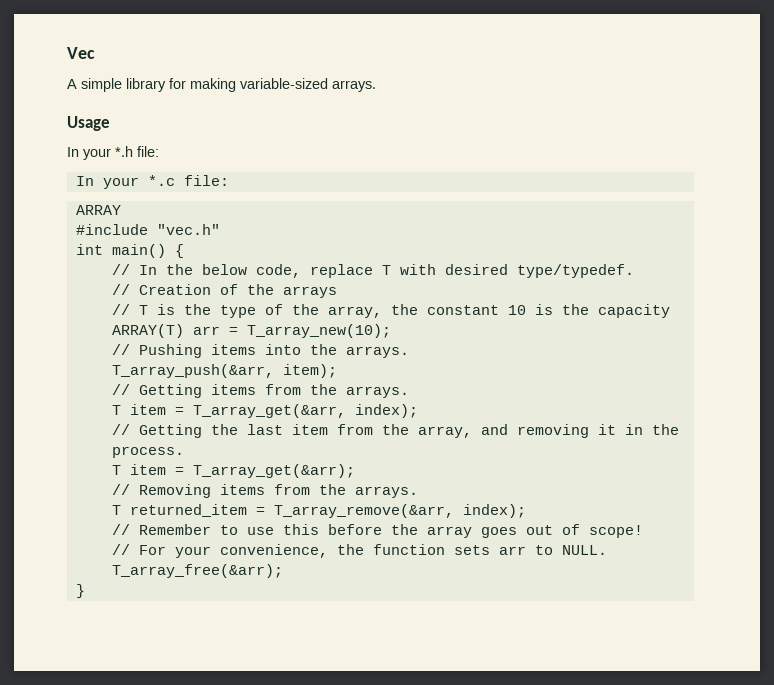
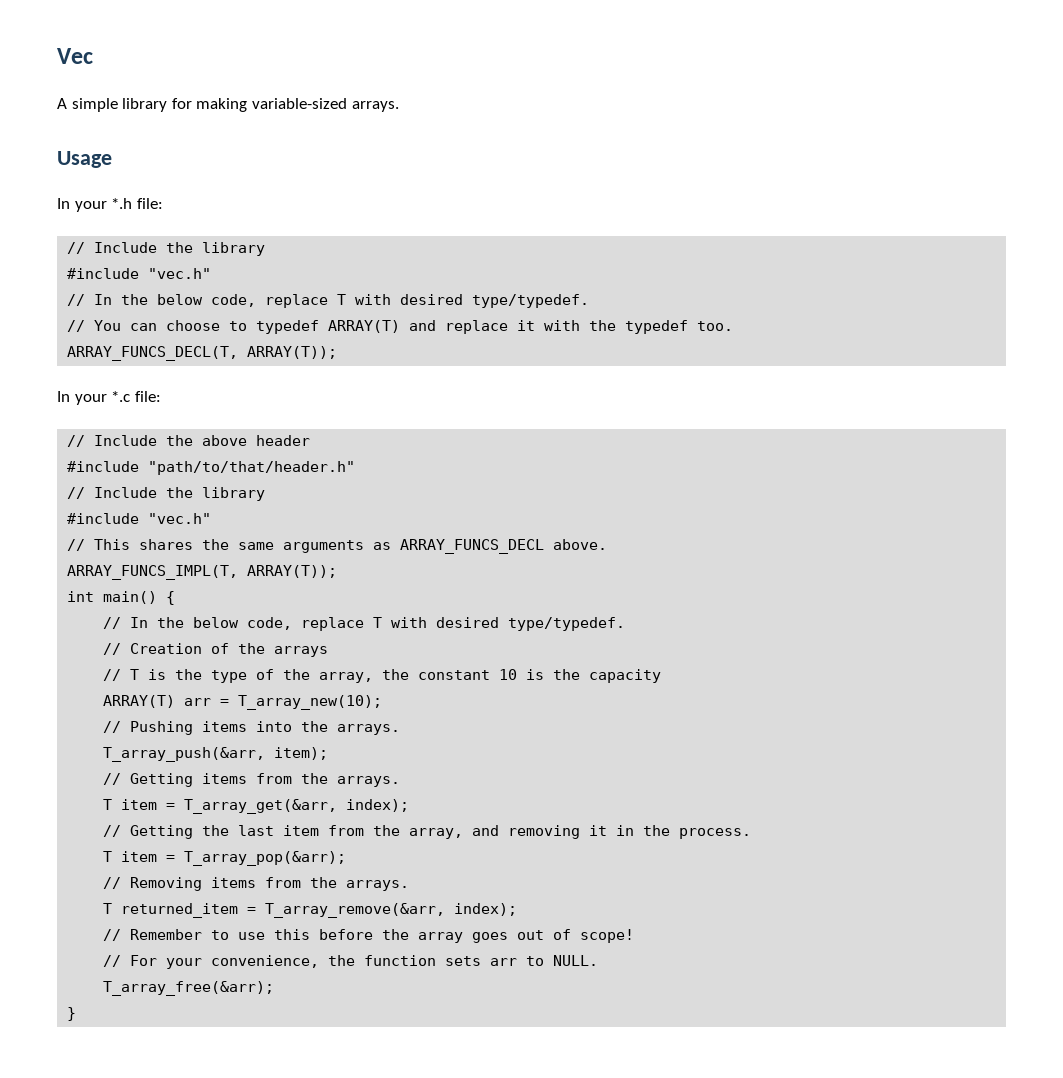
[75,175,229,189] [75,205,121,215] [75,224,220,235] In your *.c file: // ARRAY // #include "vec.h" -> [67,242,266,256] [67,268,212,279] [67,294,590,308] [67,320,734,334] [67,346,338,361] [57,391,161,405] [67,435,311,447] [67,461,356,475] [67,487,266,501] [67,513,212,524] [67,539,608,554] [67,565,338,580] // Include the library // #include "vec.h" // // In the below code, replace T with desired type/typedef. // // You can choose to typedef ARRAY(T) and replace it with the typedef too. // ARRAY_FUNCS_DECL(T, ARRAY(T)); // In your *.c file: // // Include the above header // #include "path/to/that/header.h" // // Include the library // #include "vec.h" // // This shares the same arguments as ARRAY_FUNCS_DECL above. // ARRAY_FUNCS_IMPL(T, ARRAY(T));
[192,464,355,478] T_array_get(&arr); -> [184,851,347,866] T_array_pop(&arr);

